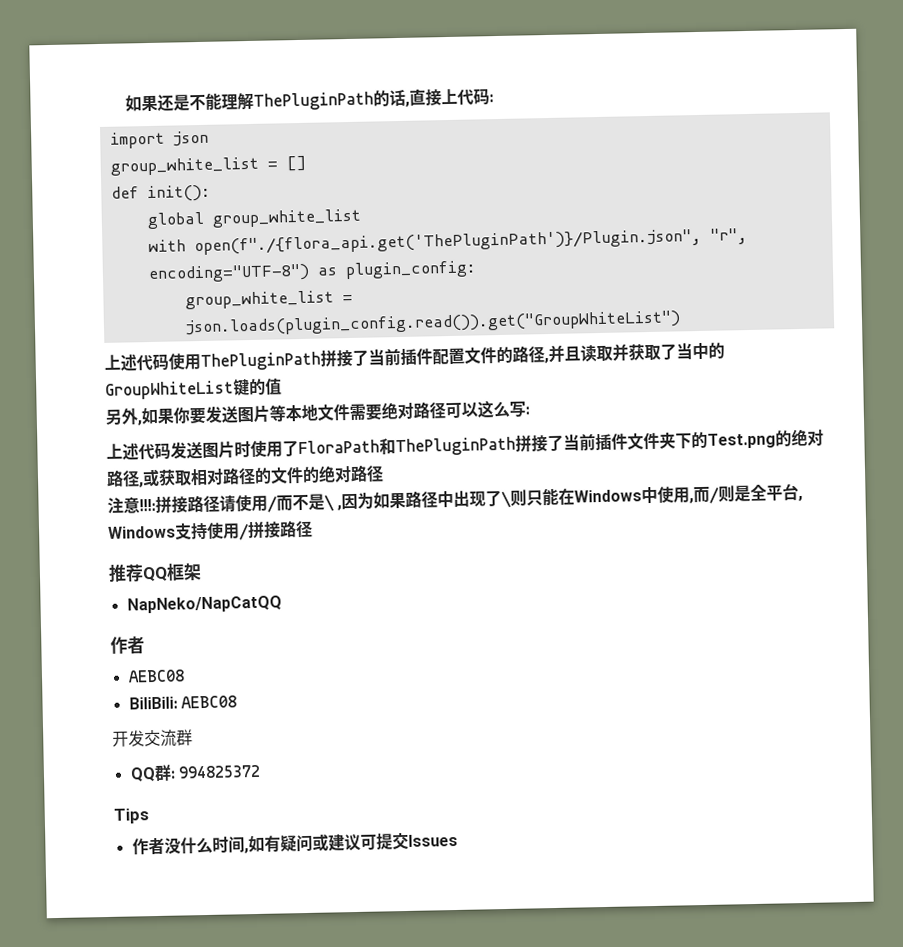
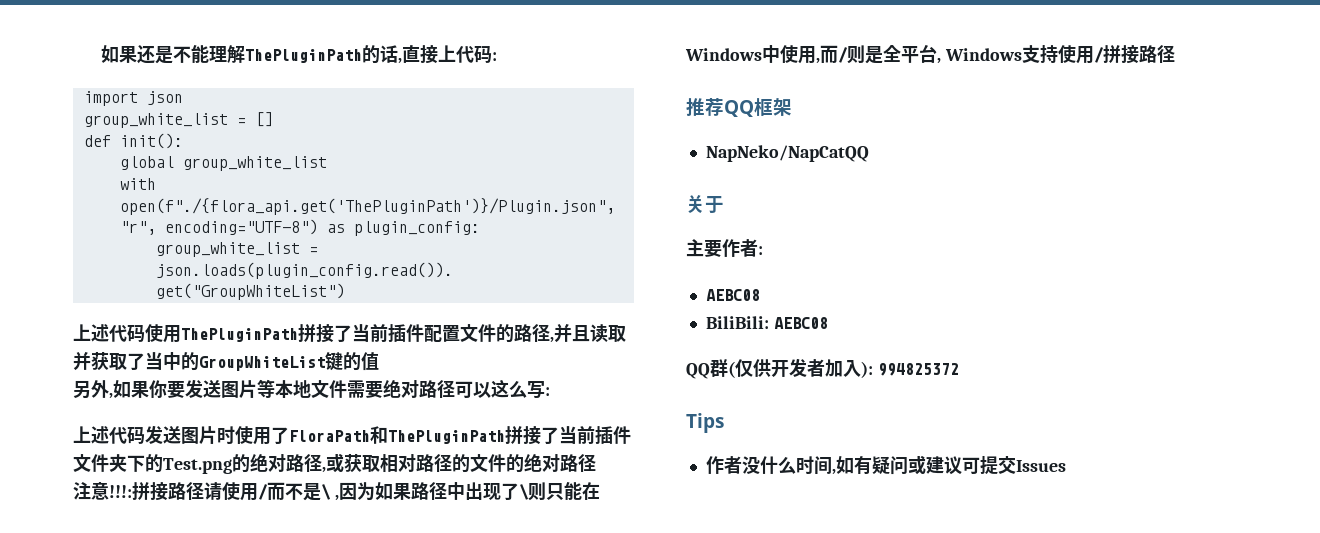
[110,636,145,655] 作者 -> [686,195,724,213] [686,239,763,257] 关于 // 主要作者:
[112,729,193,747] [129,764,176,782] 开发交流群 // QQ群: -> [686,358,873,379] QQ群(仅供开发者加入):

